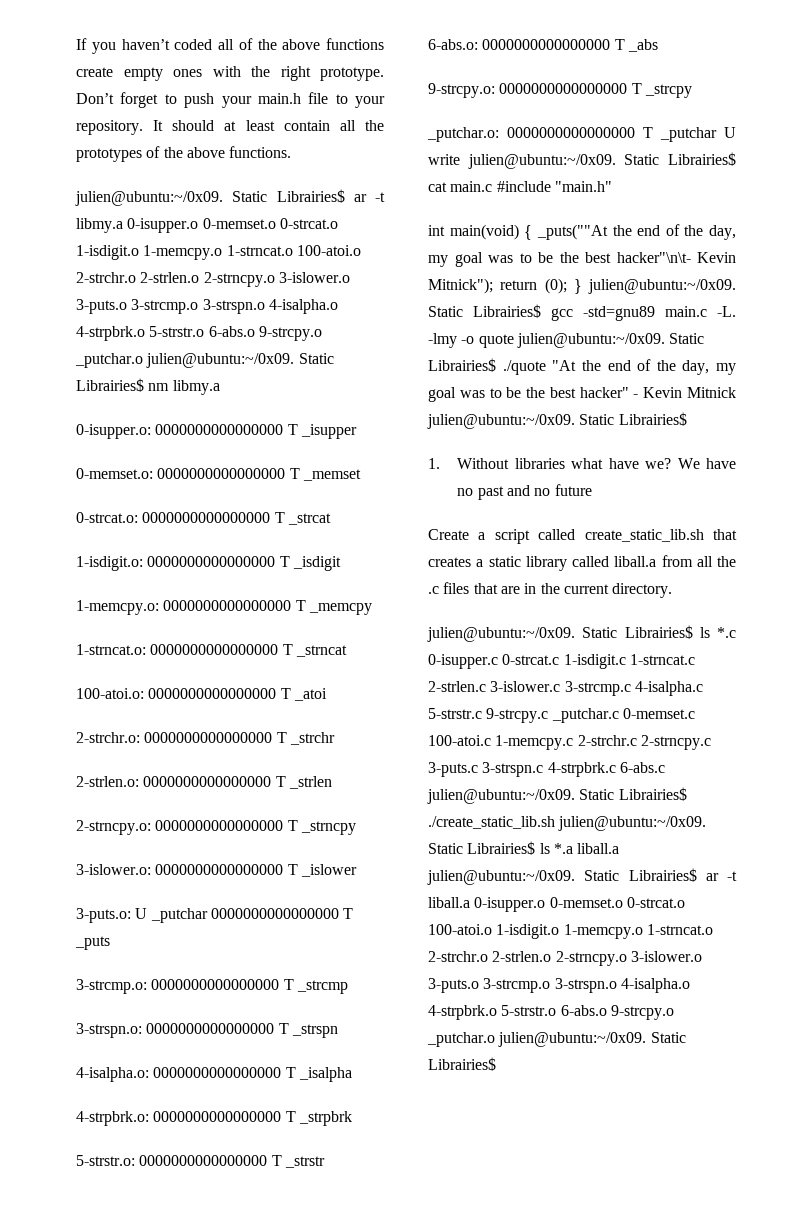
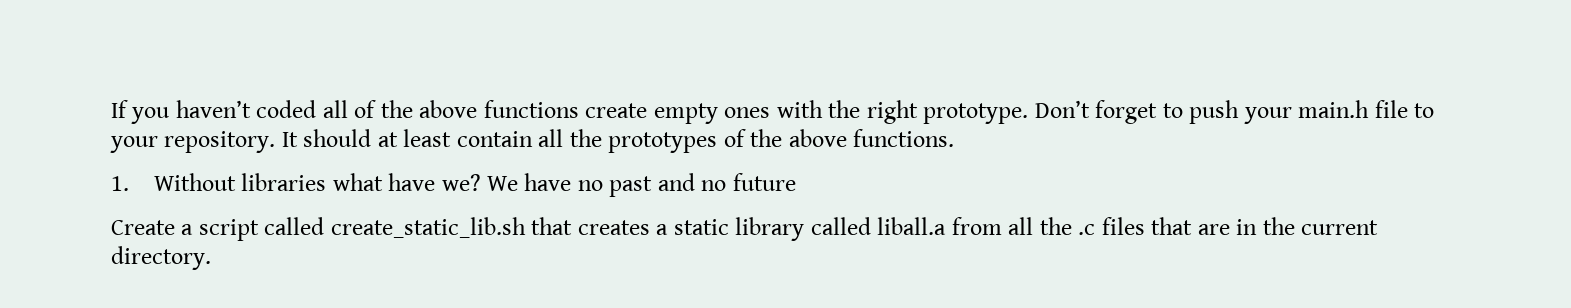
[75,189,385,206] [76,218,338,233] [76,245,361,260] [76,272,350,287] [76,299,338,314] [76,326,322,341] [75,353,334,368] [76,378,220,395] [76,424,357,439] [76,468,361,481] [76,512,331,525] [76,556,341,571] [76,600,372,615] [76,644,347,657] [76,688,327,701] [76,732,335,745] [76,776,332,789] [76,820,356,835] [76,864,357,877] [76,908,354,923] [75,936,110,950] [76,979,348,994] [76,1023,338,1038] [76,1067,352,1082] [76,1111,352,1126] [76,1155,325,1168] [428,39,658,52] [428,83,692,98] [427,127,736,142] [428,152,736,169] [428,181,612,192] [428,224,736,240] [428,252,736,267] [428,278,736,294] [428,304,736,321] [428,333,705,348] [428,358,736,375] [428,387,736,402] [427,412,687,429] // julien@ubuntu:~/0x09. Static Librairies$ ar -t libmy.a 0-isupper.o 0-memset.o 0-strcat.o 1-isdigit.o 1-memcpy.o 1-strncat.o 100-atoi.o 2-strchr.o 2-strlen.o 2-strncpy.o 3-islower.o 3-puts.o 3-strcmp.o 3-strspn.o 4-isalpha.o 4-strpbrk.o 5-strstr.o 6-abs.o 9-strcpy.o _putchar.o julien@ubuntu:~/0x09. Static Librairies$ nm libmy.a // 0-isupper.o: 0000000000000000 T _isupper // 0-memset.o: 0000000000000000 T _memset // 0-strcat.o: 0000000000000000 T _strcat // 1-isdigit.o: 0000000000000000 T _isdigit // 1-memcpy.o: 0000000000000000 T _memcpy // 1-strncat.o: 0000000000000000 T _strncat // 100-atoi.o: 0000000000000000 T _atoi // 2-strchr.o: 0000000000000000 T _strchr // 2-strlen.o: 0000000000000000 T _strlen // 2-strncpy.o: 0000000000000000 T _strncpy // 3-islower.o: 0000000000000000 T _islower // 3-puts.o: U _putchar 0000000000000000 T _puts // 3-strcmp.o: 0000000000000000 T _strcmp // 3-strspn.o: 0000000000000000 T _strspn // 4-isalpha.o: 0000000000000000 T _isalpha // 4-strpbrk.o: 0000000000000000 T _strpbrk // 5-strstr.o: 0000000000000000 T _strstr // 6-abs.o: 0000000000000000 T _abs // 9-strcpy.o: 0000000000000000 T _strcpy // _putchar.o: 0000000000000000 T _putchar U write julien@ubuntu:~/0x09. Static Librairies$ cat main.c #include "main.h" // int main(void) { _puts(""At the end of the day, my goal was to be the best hacker"\n\t- Kevin Mitnick"); return (0); } julien@ubuntu:~/0x09. Static Librairies$ gcc -std=gnu89 main.c -L. -lmy -o quote julien@ubuntu:~/0x09. Static Librairies$ ./quote "At the end of the day, my goal was to be the best hacker" - Kevin Mitnick julien@ubuntu:~/0x09. Static Librairies$ -> (955, 138) none
[427,625,736,642] [428,654,695,669] [428,681,703,696] [428,708,695,723] [428,735,711,750] [428,762,665,777] [427,787,687,804] [428,816,707,831] [428,841,620,855] [427,868,737,885] [428,897,685,912] [428,924,713,939] [428,951,702,966] [428,978,690,993] [428,1005,674,1020] [427,1032,686,1047] [428,1057,496,1071] // julien@ubuntu:~/0x09. Static Librairies$ ls *.c 0-isupper.c 0-strcat.c 1-isdigit.c 1-strncat.c 2-strlen.c 3-islower.c 3-strcmp.c 4-isalpha.c 5-strstr.c 9-strcpy.c _putchar.c 0-memset.c 100-atoi.c 1-memcpy.c 2-strchr.c 2-strncpy.c 3-puts.c 3-strspn.c 4-strpbrk.c 6-abs.c julien@ubuntu:~/0x09. Static Librairies$ ./create_static_lib.sh julien@ubuntu:~/0x09. Static Librairies$ ls *.a liball.a julien@ubuntu:~/0x09. Static Librairies$ ar -t liball.a 0-isupper.o 0-memset.o 0-strcat.o 100-atoi.o 1-isdigit.o 1-memcpy.o 1-strncat.o 2-strchr.o 2-strlen.o 2-strncpy.o 3-islower.o 3-puts.o 3-strcmp.o 3-strspn.o 4-isalpha.o 4-strpbrk.o 5-strstr.o 6-abs.o 9-strcpy.o _putchar.o julien@ubuntu:~/0x09. Static Librairies$ -> (211, 258) none

